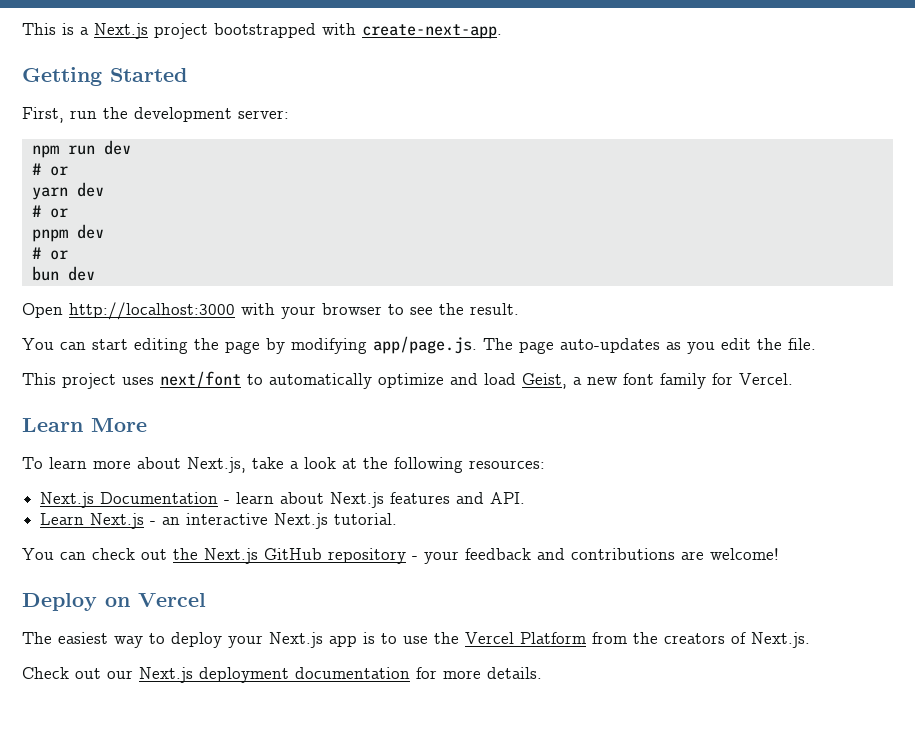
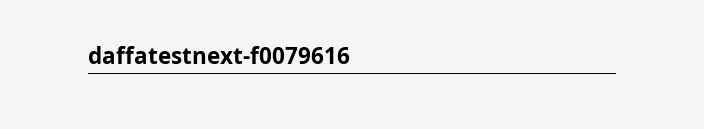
[22,23,502,39] [22,67,187,86] [22,107,289,123] [31,140,131,158] [31,163,68,176] [31,182,104,200] [31,205,68,218] [31,224,104,242] [31,247,68,260] [31,266,95,281] [22,302,519,320] [22,336,816,354] [22,371,793,389] [22,418,147,432] [22,457,545,473] [40,492,526,508] [40,513,398,529] [22,548,779,564] [22,593,206,611] [22,632,810,648] [22,667,542,683] This is a Next.js project bootstrapped with create-next-app. // Getting Started // First, run the development server: // npm run dev // # or // yarn dev // # or // pnpm dev // # or // bun dev // Open http://localhost:3000 with your browser to see the result. // You can start editing the page by modifying app/page.js. The page auto-updates as you edit the file. // This project uses next/font to automatically optimize and load Geist, a new font family for Vercel. // Learn More // To learn more about Next.js, take a look at the following resources: // Next.js Documentation - learn about Next.js features and API. // Learn Next.js - an interactive Next.js tutorial. // You can check out the Next.js GitHub repository - your feedback and contributions are welcome! // Deploy on Vercel // The easiest way to deploy your Next.js app is to use the Vercel Platform from the creators of Next.js. // Check out our Next.js deployment documentation for more details. -> [88,46,350,64] daffatestnext-f0079616

